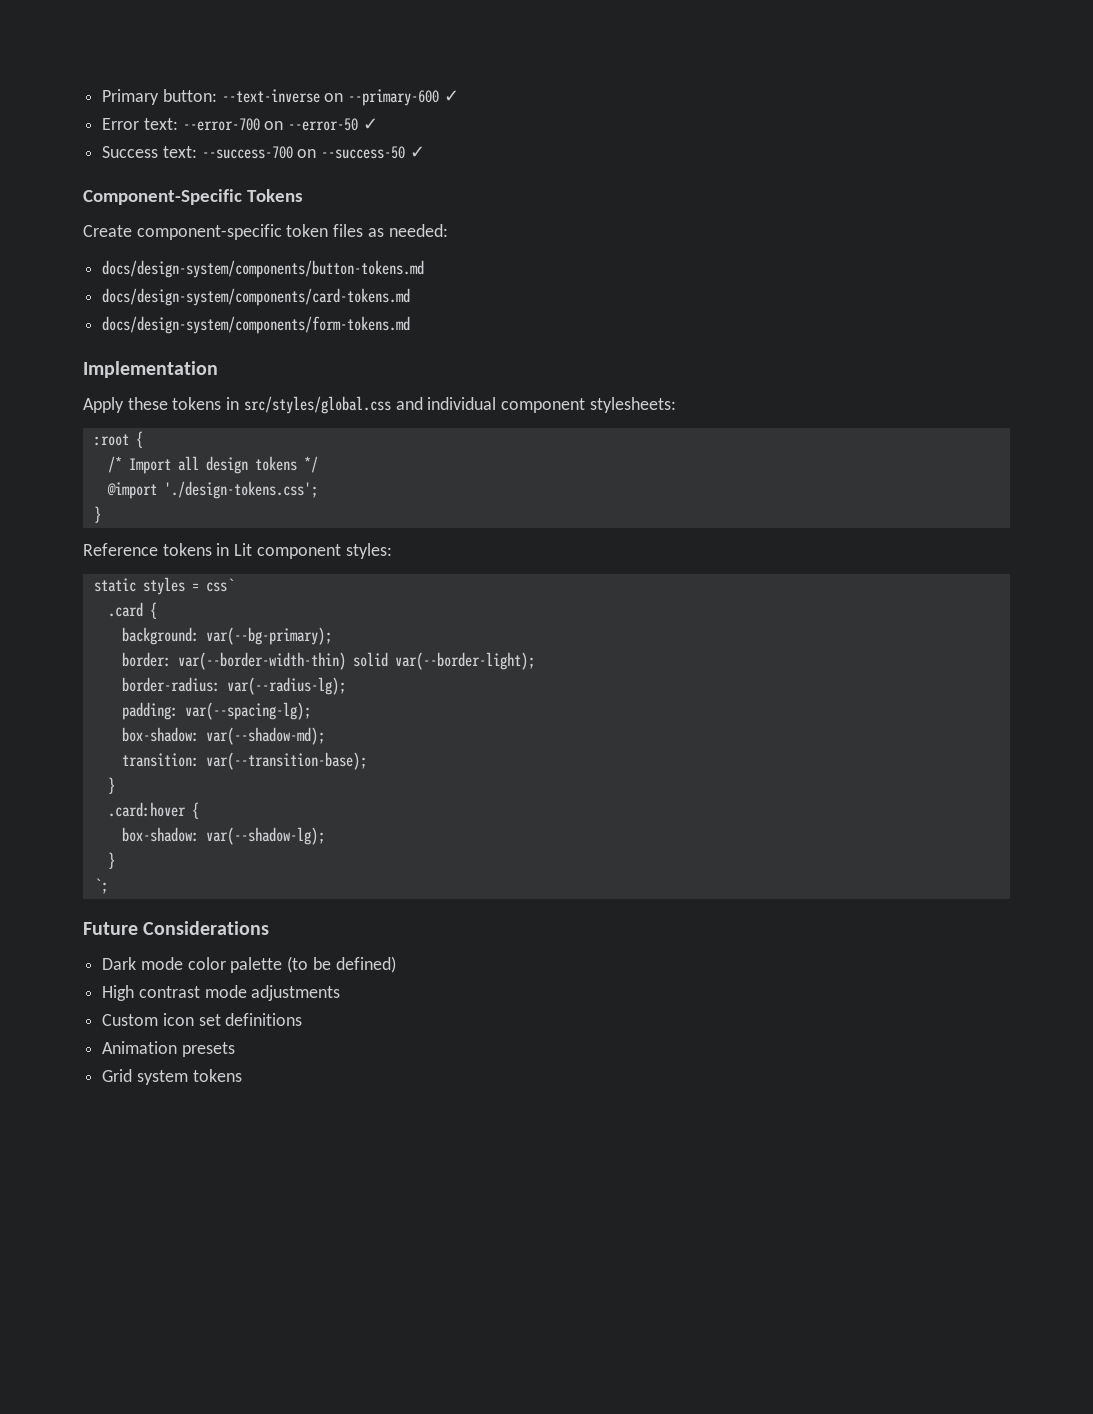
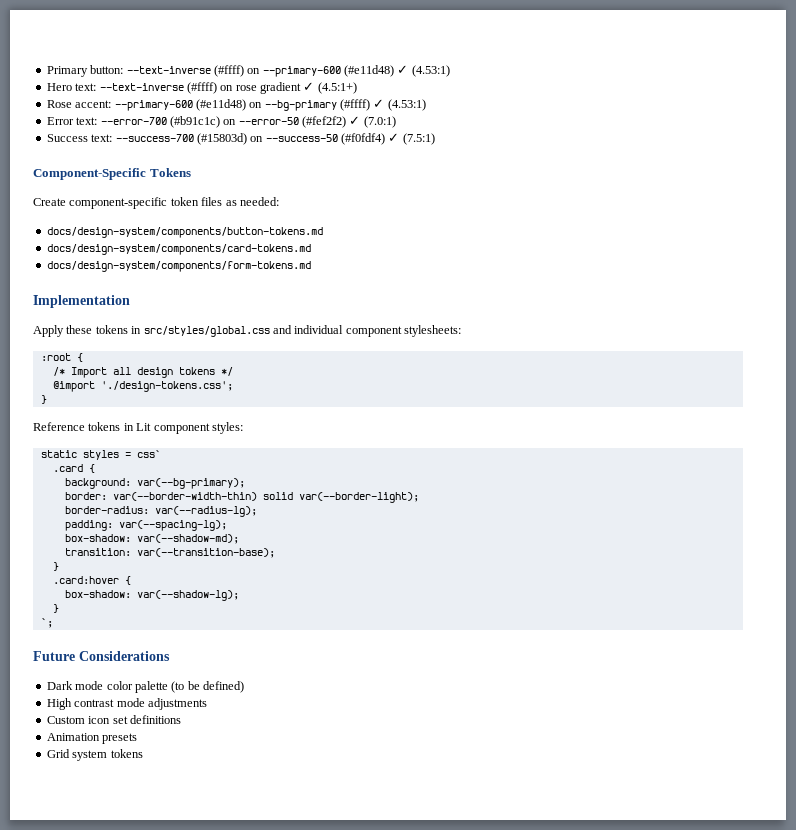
(320, 96) none -> [213,65,244,77] (#ffff)
[443,90,459,102] ✓ -> [344,65,450,77] [46,82,357,94] [46,99,426,111] (#e11d48) ✓ (4.53:1) // Hero text: --text-inverse (#ffff) on rose gradient ✓ (4.5:1+) // Rose accent: --primary-600 (#e11d48) on --bg-primary (#ffff) ✓ (4.53:1)
(260, 124) none -> [169,116,220,128] (#b91c1c)
[362,118,378,130] ✓ -> [302,116,396,128] (#fef2f2) ✓ (7.0:1)
(293, 152) none -> [196,133,247,145] (#15803d)
[409,146,425,158] ✓ -> [341,133,435,145] (#f0fdf4) ✓ (7.5:1)

